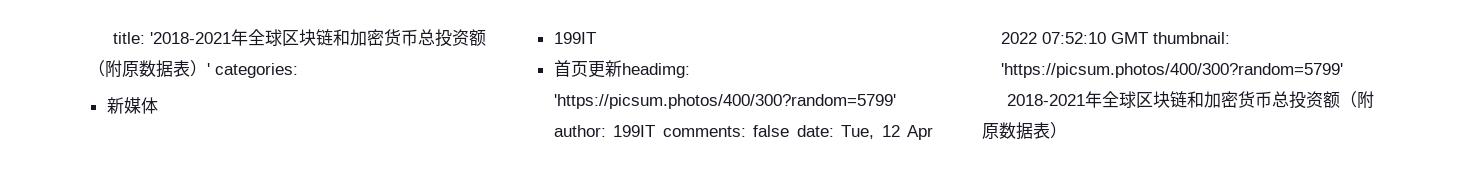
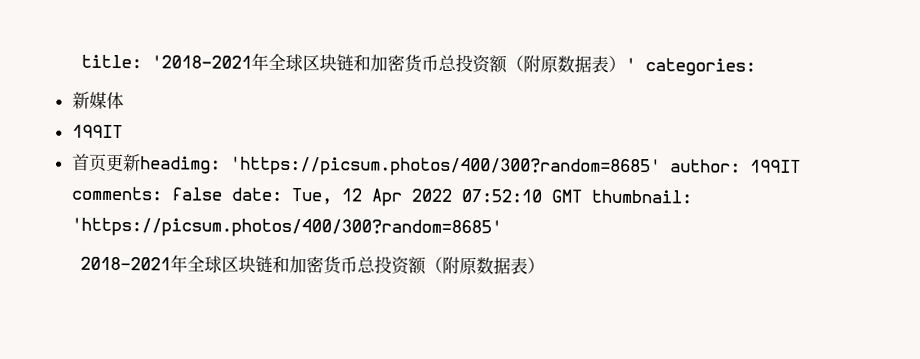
[553,94,896,109] 'https://picsum.photos/400/300?random=5799' -> [229,156,661,178] 'https://picsum.photos/400/300?random=8685'
[1000,63,1343,78] 'https://picsum.photos/400/300?random=5799' -> [70,217,502,239] 'https://picsum.photos/400/300?random=8685'

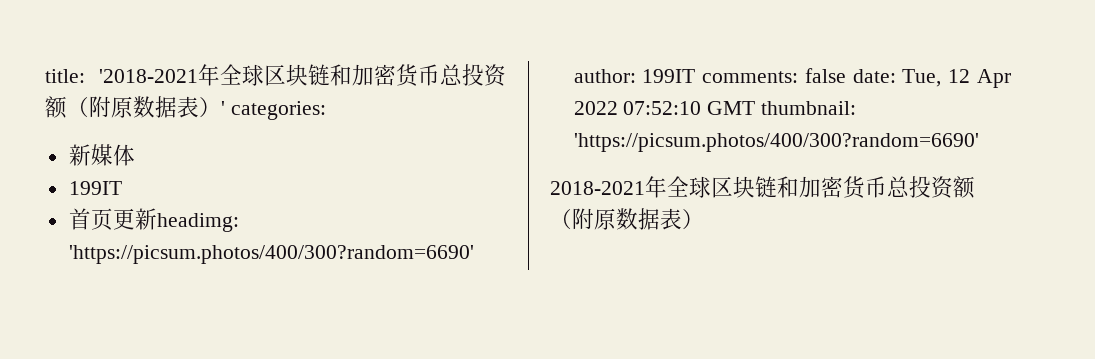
[229,156,661,178] 'https://picsum.photos/400/300?random=8685' -> [68,245,474,264] 'https://picsum.photos/400/300?random=6690'
[70,217,502,239] 'https://picsum.photos/400/300?random=8685' -> [573,133,979,152] 'https://picsum.photos/400/300?random=6690'

